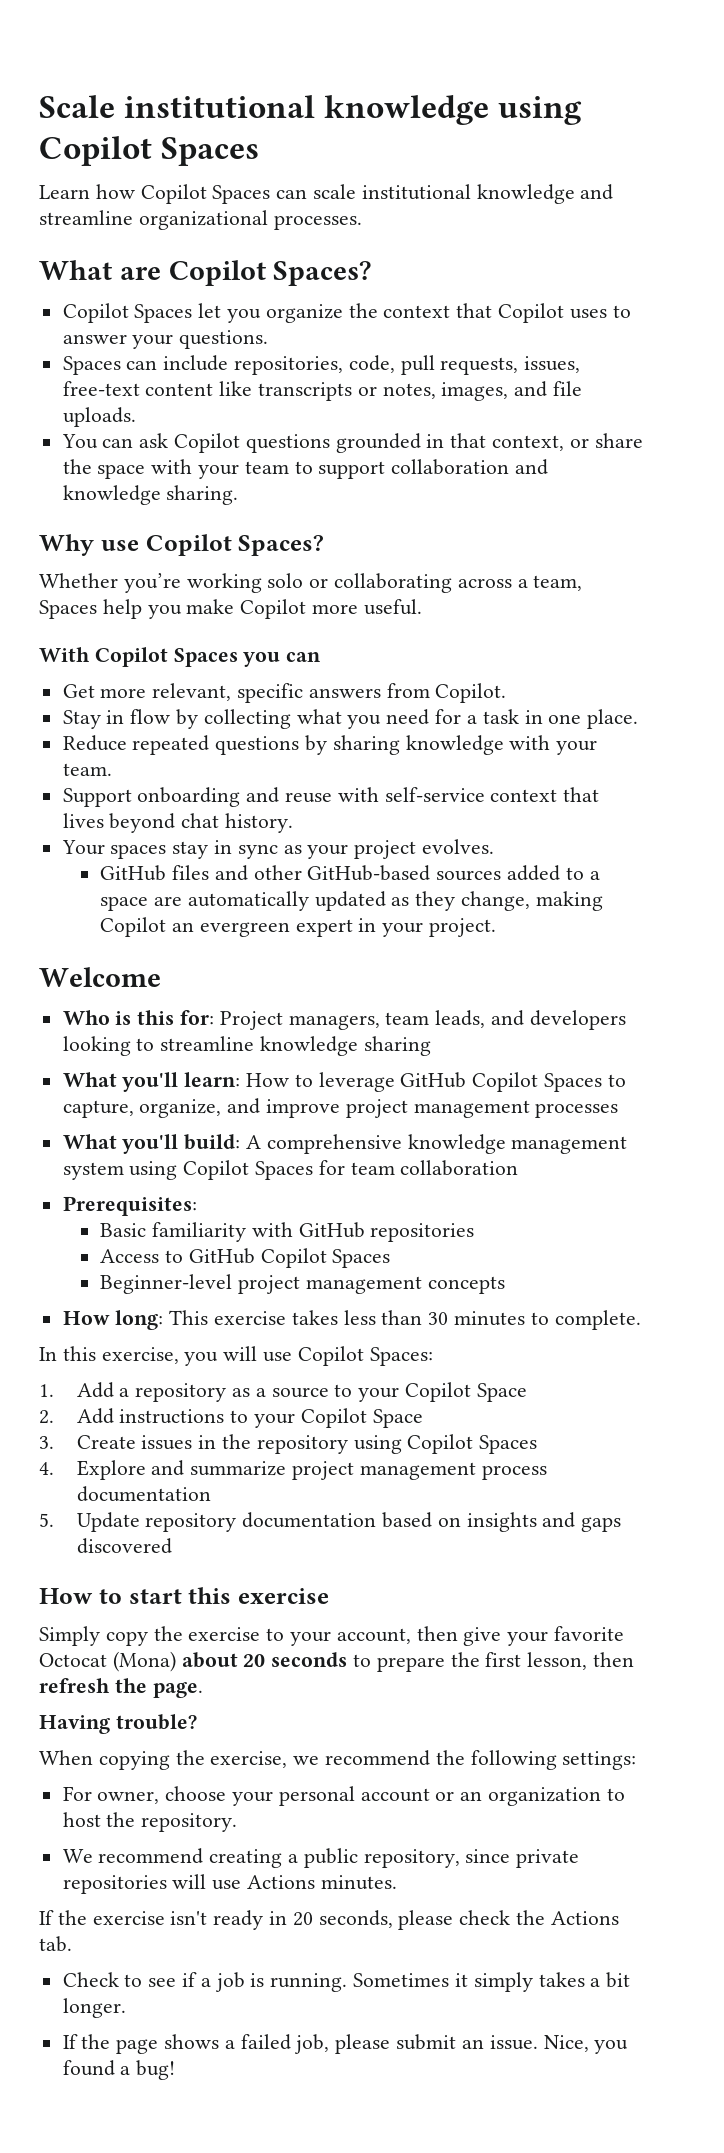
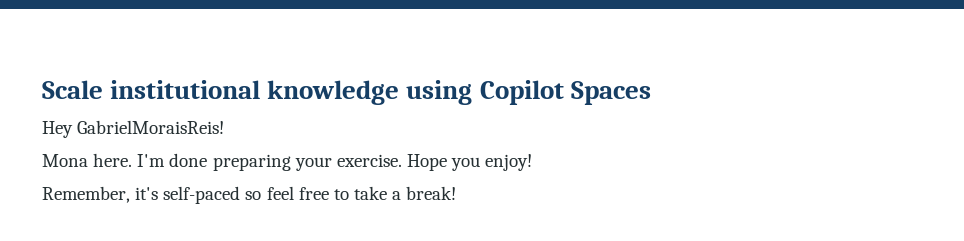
[39,184,614,204] [39,210,362,230] [39,260,372,286] [62,303,631,323] [62,330,269,349] [62,355,581,375] [62,381,583,401] [62,407,136,427] [61,433,643,453] [62,459,549,479] [62,485,239,505] [39,534,325,556] [39,573,583,593] [39,599,422,619] [39,647,322,667] [62,683,507,703] [62,709,639,729] [62,735,598,755] [62,763,112,776] [62,787,600,807] [62,813,294,833] [61,839,495,859] [100,865,600,881] [100,891,603,911] [100,917,496,937] [39,967,161,987] [62,1010,626,1030] [62,1036,431,1056] [62,1072,626,1092] [62,1098,619,1118] [62,1134,628,1154] [62,1160,519,1180] [62,1196,197,1216] [100,1222,475,1242] [100,1248,391,1268] [100,1274,505,1294] [62,1310,641,1330] [39,1346,433,1366] [39,1382,527,1402] [39,1408,423,1428] [39,1434,538,1454] [39,1460,547,1480] [76,1486,211,1502] [39,1512,622,1532] [76,1538,172,1554] [39,1587,329,1604] [39,1626,625,1646] [39,1651,635,1672] [39,1678,203,1698] [39,1714,197,1734] [39,1750,637,1770] [62,1786,625,1806] [62,1812,238,1832] [62,1848,580,1868] [62,1874,397,1894] [39,1910,619,1930] [39,1936,72,1952] [62,1972,631,1992] [62,1998,126,2018] [62,2034,629,2054] [62,2060,176,2080] Learn how Copilot Spaces can scale institutional knowledge and streamline organizational processes. // What are Copilot Spaces? // Copilot Spaces let you organize the context that Copilot uses to answer your questions. // Spaces can include repositories, code, pull requests, issues, free-text content like transcripts or notes, images, and file uploads. // You can ask Copilot questions grounded in that context, or share the space with your team to support collaboration and knowledge sharing. // Why use Copilot Spaces? // Whether you’re working solo or collaborating across a team, Spaces help you make Copilot more useful. // With Copilot Spaces you can // Get more relevant, specific answers from Copilot. // Stay in flow by collecting what you need for a task in one place. // Reduce repeated questions by sharing knowledge with your team. // Support onboarding and reuse with self-service context that lives beyond chat history. // Your spaces stay in sync as your project evolves. // GitHub files and other GitHub-based sources added to a space are automatically updated as they change, making Copilot an evergreen expert in your project. // Welcome // Who is this for: Project managers, team leads, and developers looking to streamline knowledge sharing // What you'll learn: How to leverage GitHub Copilot Spaces to capture, organize, and improve project management processes // What you'll build: A comprehensive knowledge management system using Copilot Spaces for team collaboration // Prerequisites: // Basic familiarity with GitHub repositories // Access to GitHub Copilot Spaces // Beginner-level project management concepts // How long: This exercise takes less than 30 minutes to complete. // In this exercise, you will use Copilot Spaces: // 1. Add a repository as a source to your Copilot Space // 2. Add instructions to your Copilot Space // 3. Create issues in the repository using Copilot Spaces // 4. Explore and summarize project management process documentation // 5. Update repository documentation based on insights and gaps discovered // How to start this exercise // Simply copy the exercise to your account, then give your favorite Octocat (Mona) about 20 seconds to prepare the first lesson, then refresh the page. // Having trouble? // When copying the exercise, we recommend the following settings: // For owner, choose your personal account or an organization to host the repository. // We recommend creating a public repository, since private repositories will use Actions minutes. // If the exercise isn't ready in 20 seconds, please check the Actions tab. // Check to see if a job is running. Sometimes it simply takes a bit longer. // If the page shows a failed job, please submit an issue. Nice, you found a bug! -> [42,120,225,138] [42,153,533,171] [42,186,457,204] Hey GabrielMoraisReis! // Mona here. I'm done preparing your exercise. Hope you enjoy! // Remember, it's self-paced so feel free to take a break!

